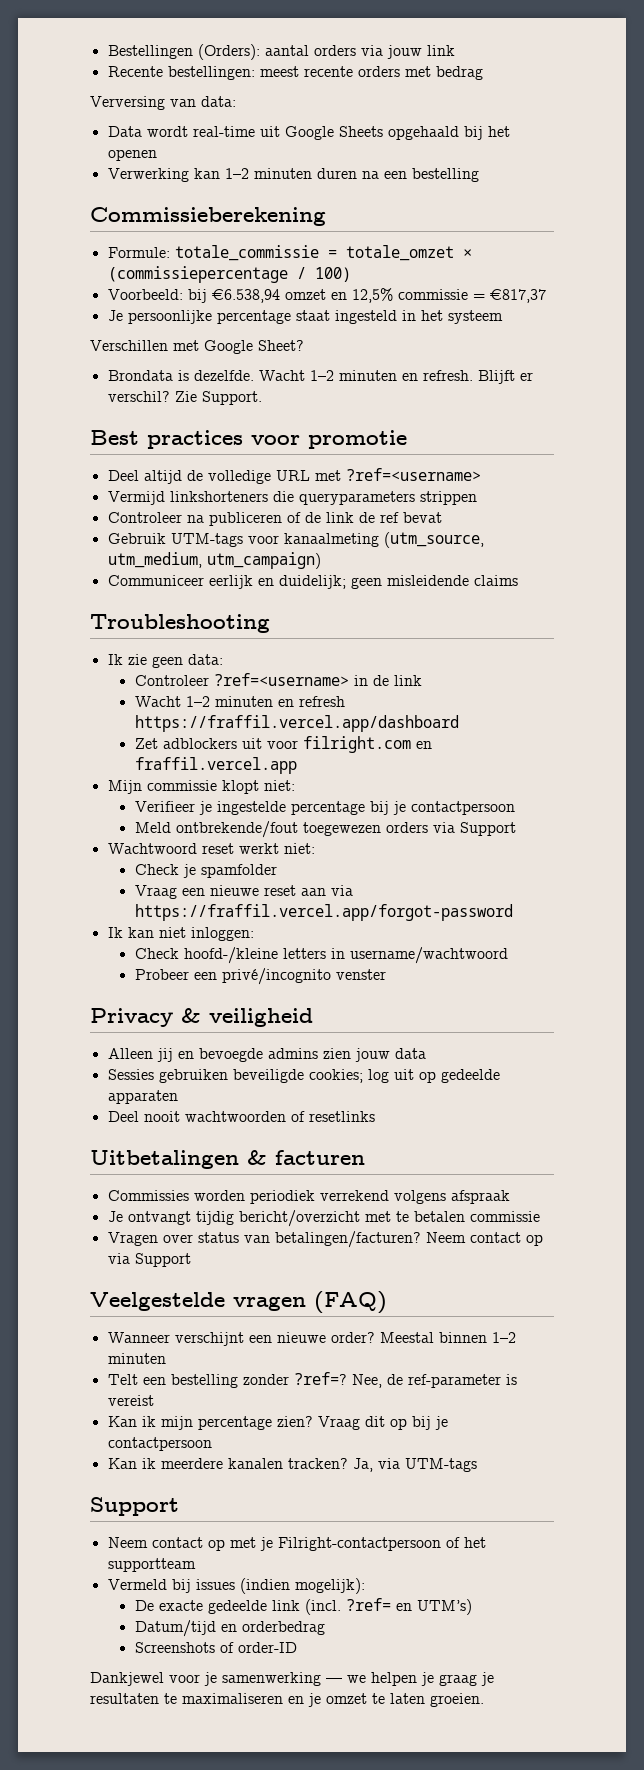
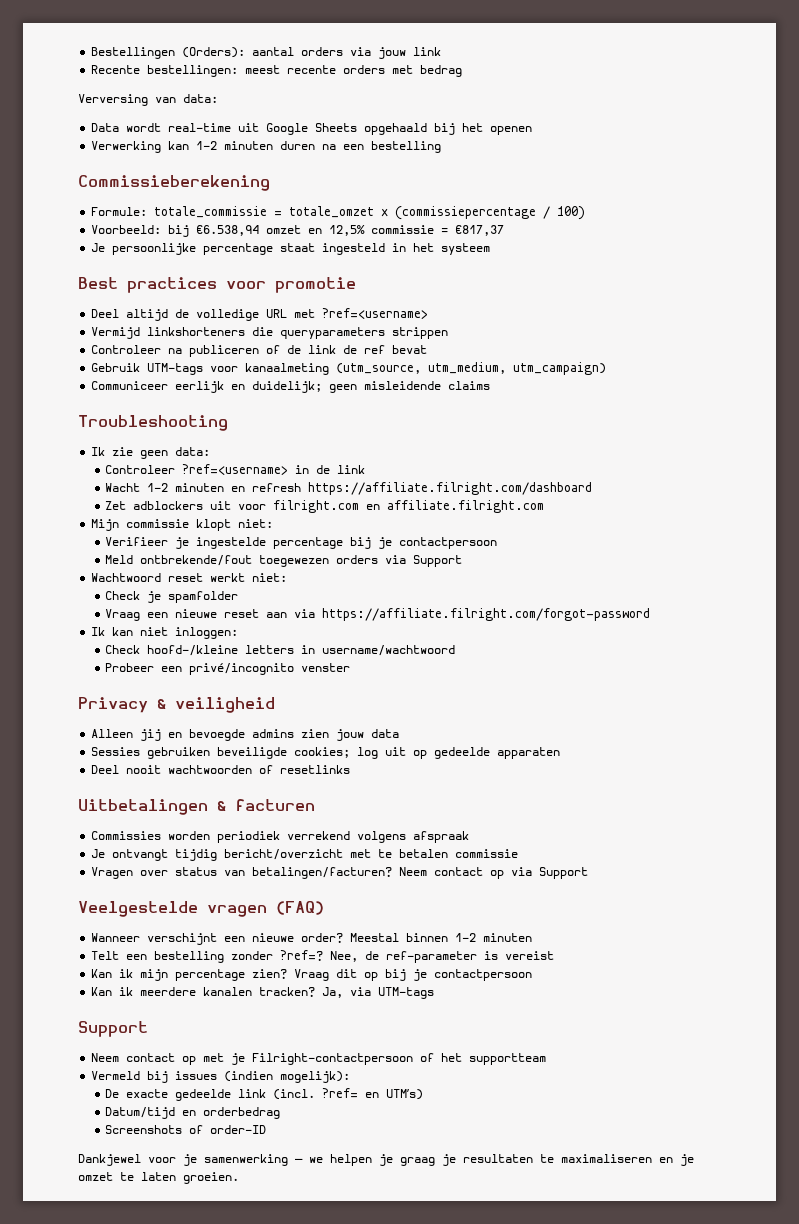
[90,340,304,354] [107,370,533,384] [107,391,262,405] // Verschillen met Google Sheet? // Brondata is dezelfde. Wacht 1–2 minuten en refresh. Blijft er verschil? Zie Support. -> (491, 249) none
[134,715,459,732] https://fraffil.vercel.app/dashboard -> [308,482,593,495] https://affiliate.filright.com/dashboard
[134,757,297,774] fraffil.vercel.app -> [387,500,545,513] affiliate.filright.com
[134,904,513,921] https://fraffil.vercel.app/forgot-password -> [322,608,651,621] https://affiliate.filright.com/forgot-password

